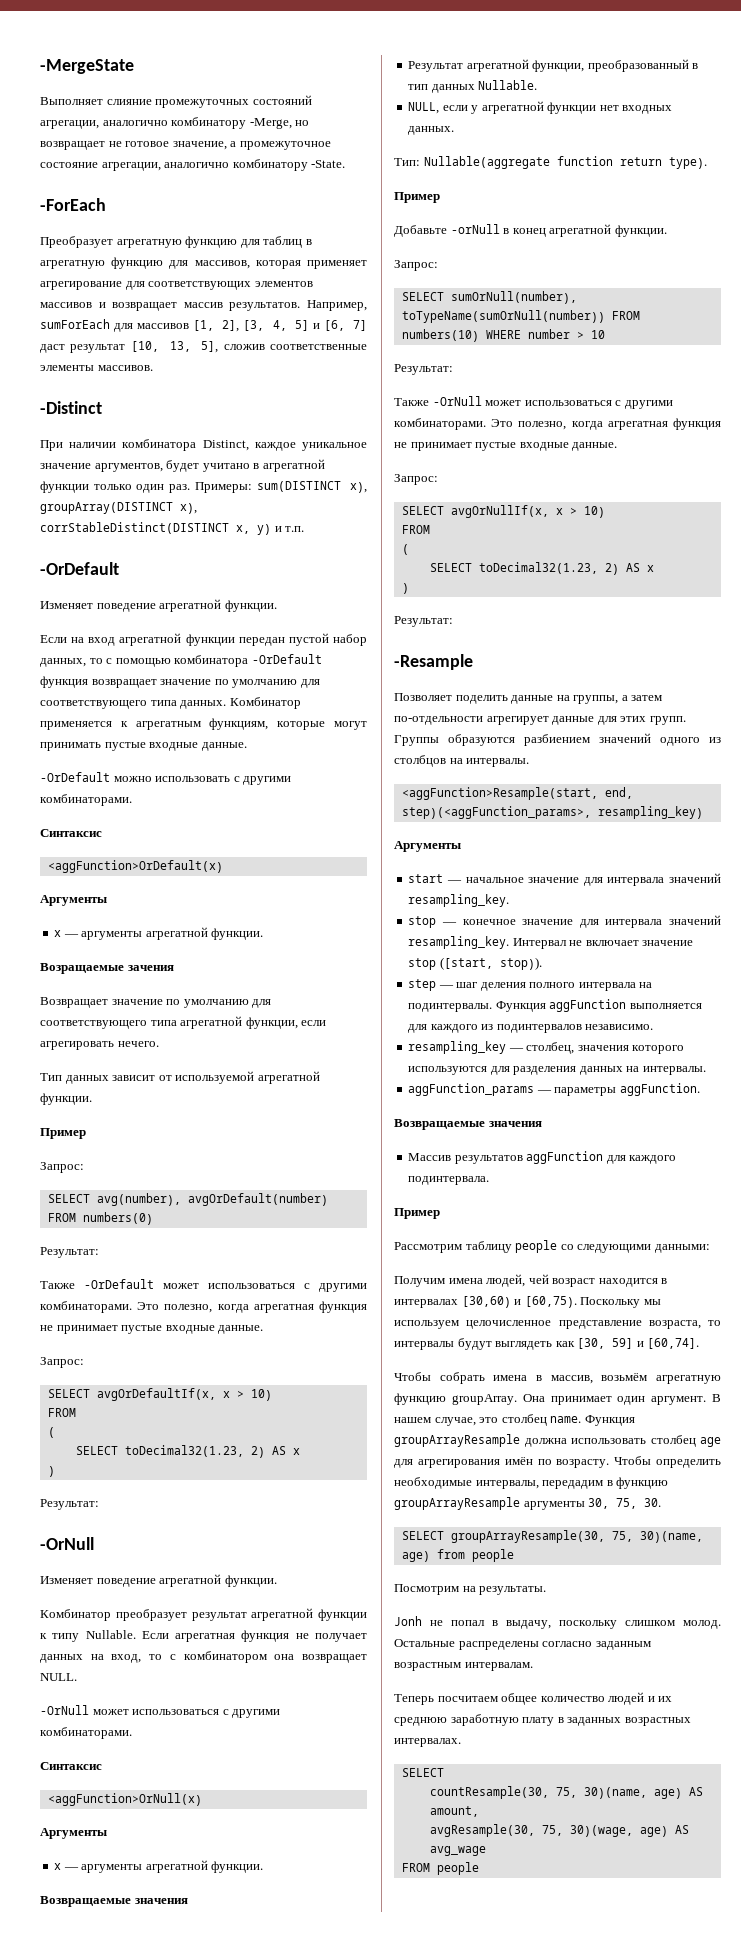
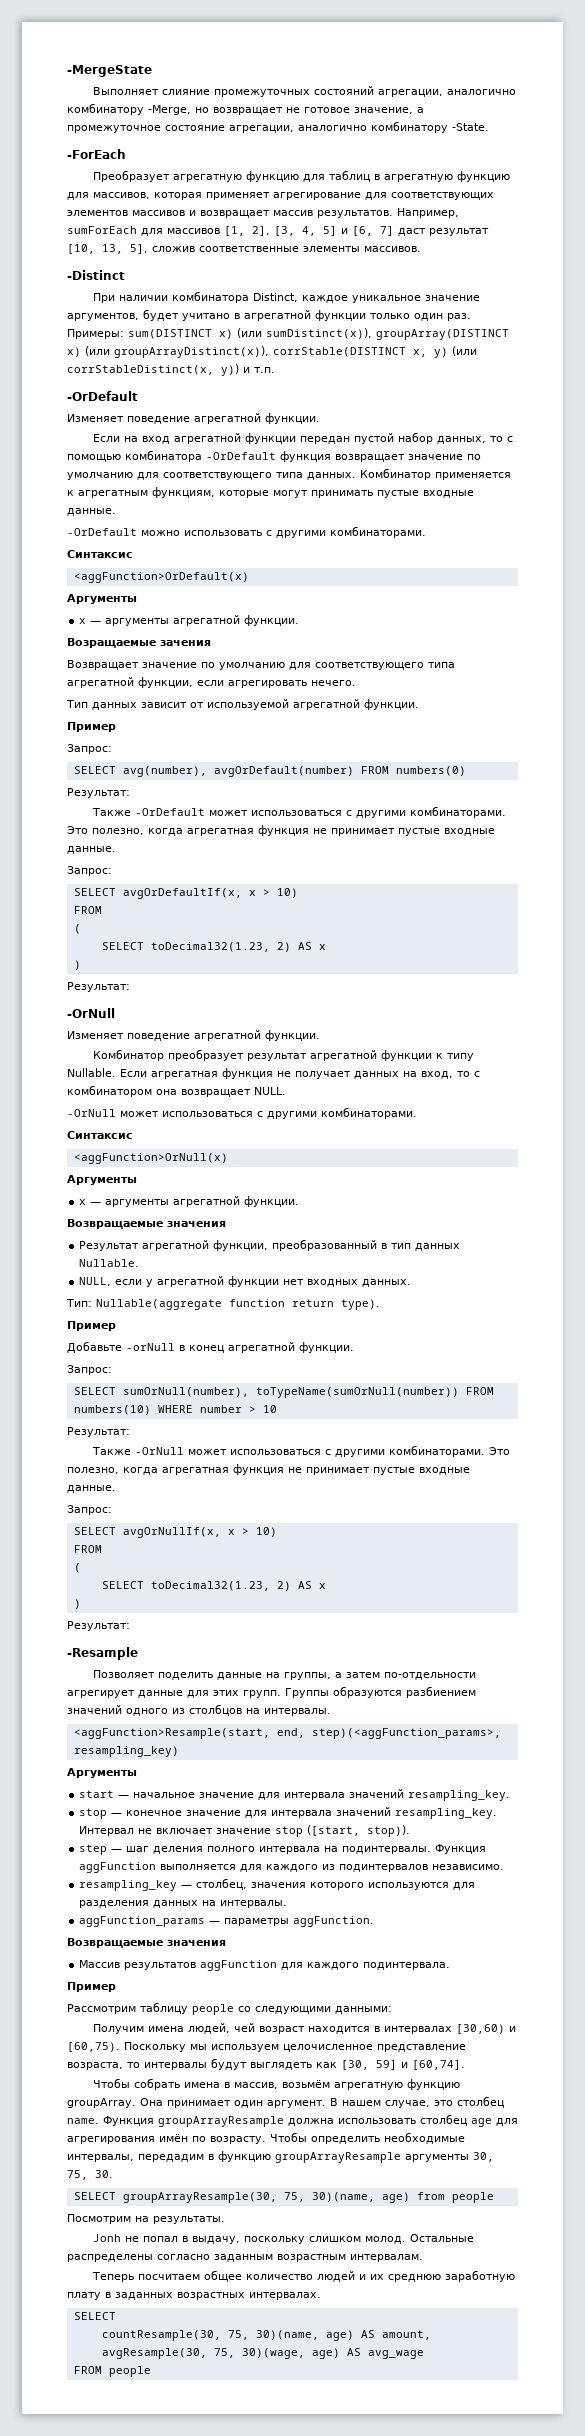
[350,482,367,493] [40,502,197,514] [40,522,271,535] x), groupArray(DISTINCT x), corrStableDistinct(DISTINCT x, y) -> [219,328,509,340] [67,346,477,358] [67,364,239,376] x) (или sumDistinct(x)), groupArray(DISTINCT x) (или groupArrayDistinct(x)), corrStable(DISTINCT x, y) (или corrStableDistinct(x, y))

